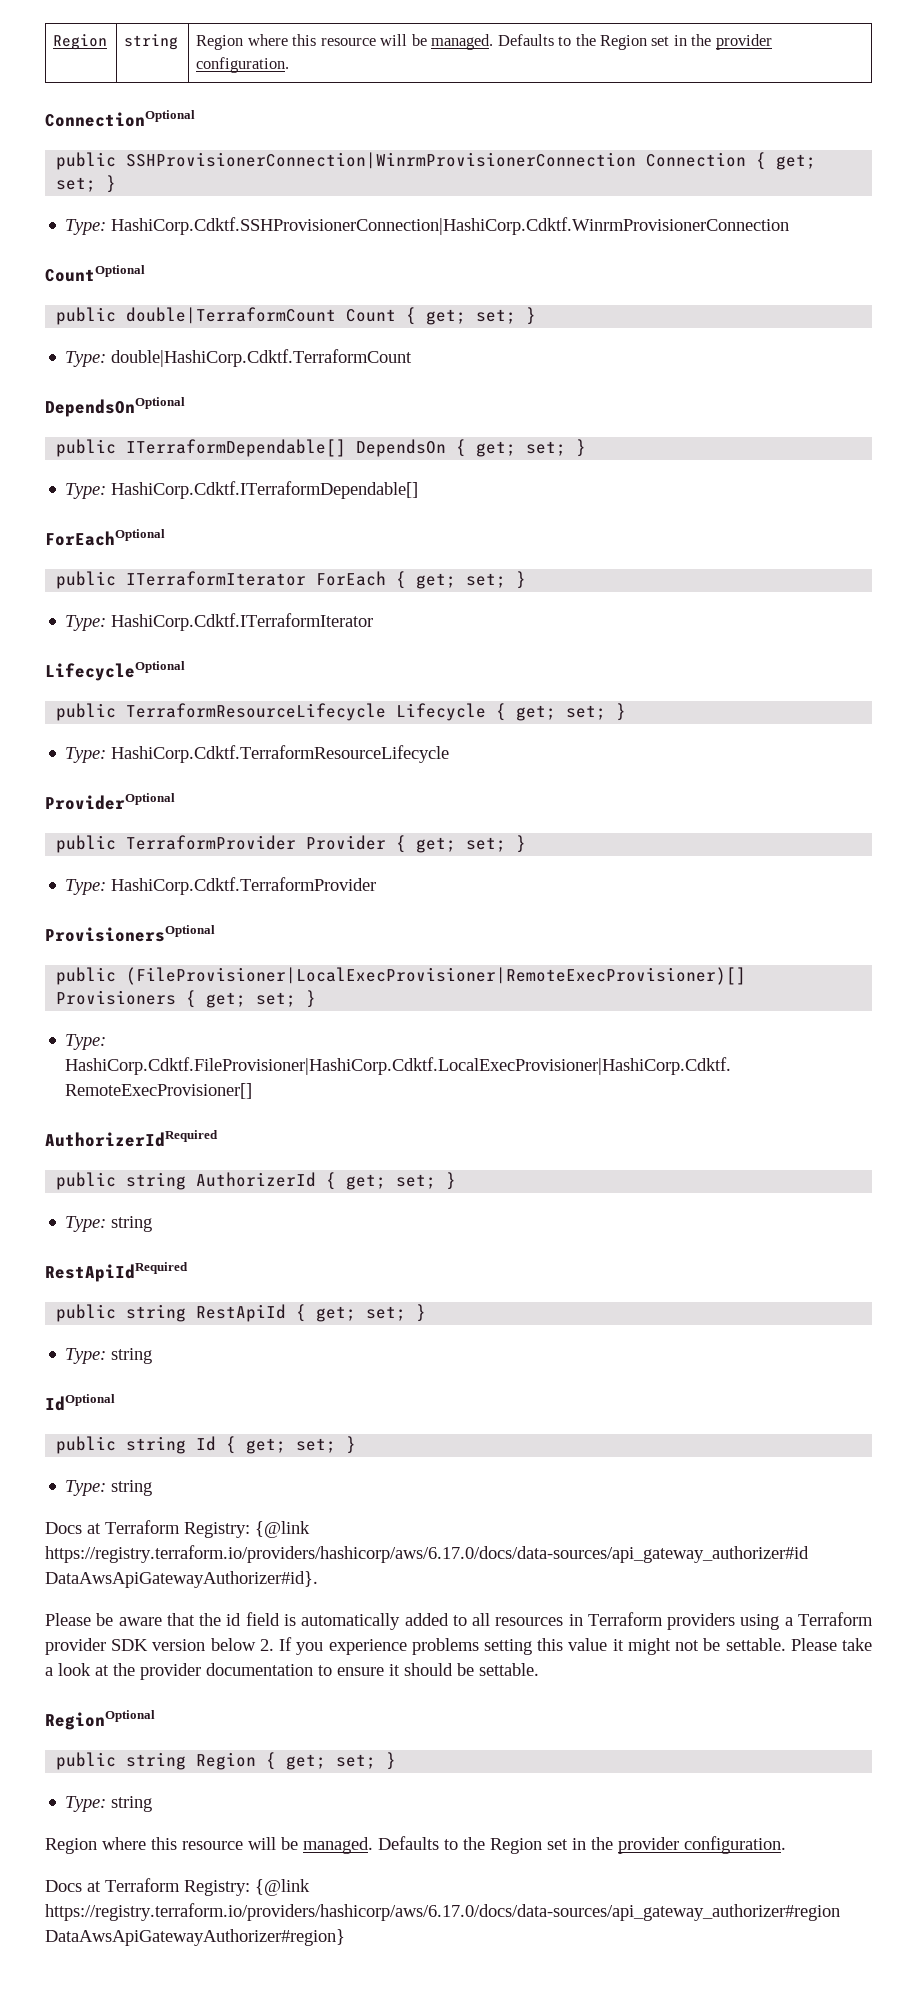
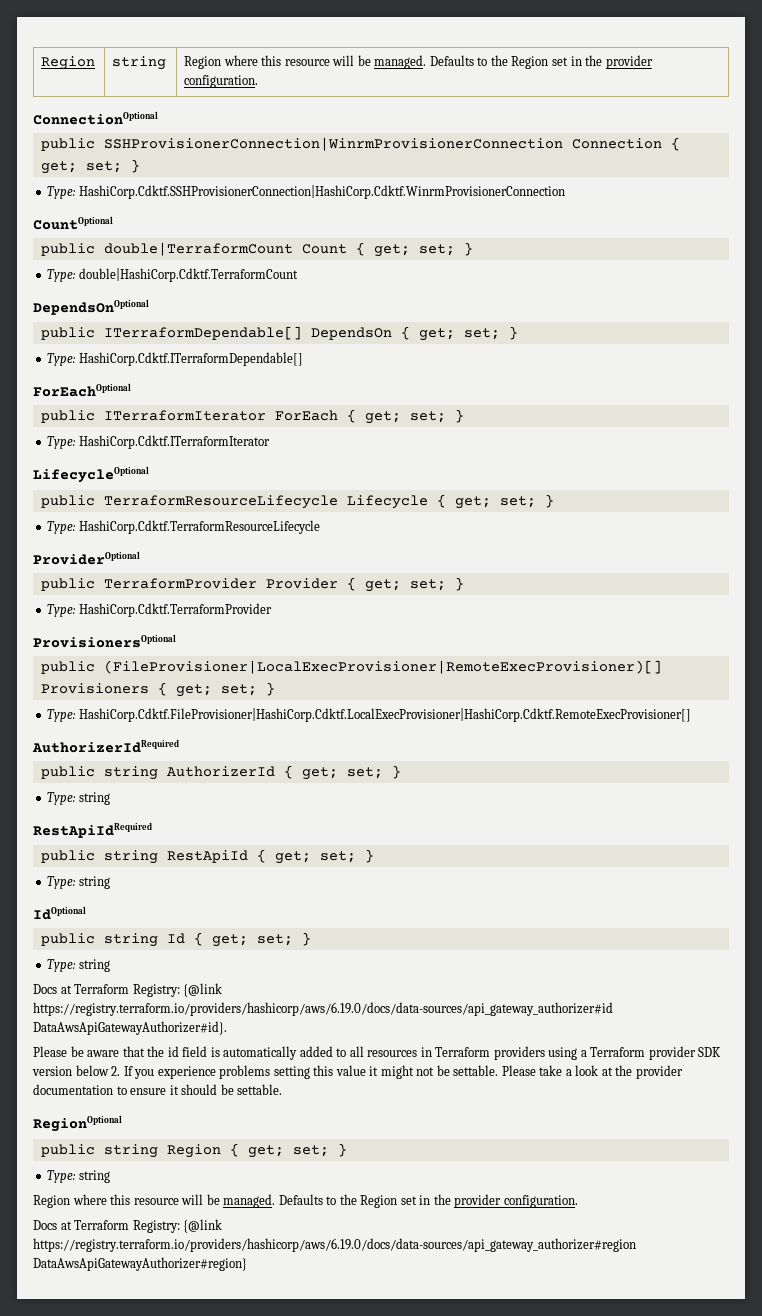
[45,1545,809,1563] https://registry.terraform.io/providers/hashicorp/aws/6.17.0/docs/data-sources/api_gateway_authorizer#id -> [33,1002,613,1016] https://registry.terraform.io/providers/hashicorp/aws/6.19.0/docs/data-sources/api_gateway_authorizer#id
[45,1903,840,1921] https://registry.terraform.io/providers/hashicorp/aws/6.17.0/docs/data-sources/api_gateway_authorizer#region -> [33,1238,636,1252] https://registry.terraform.io/providers/hashicorp/aws/6.19.0/docs/data-sources/api_gateway_authorizer#region

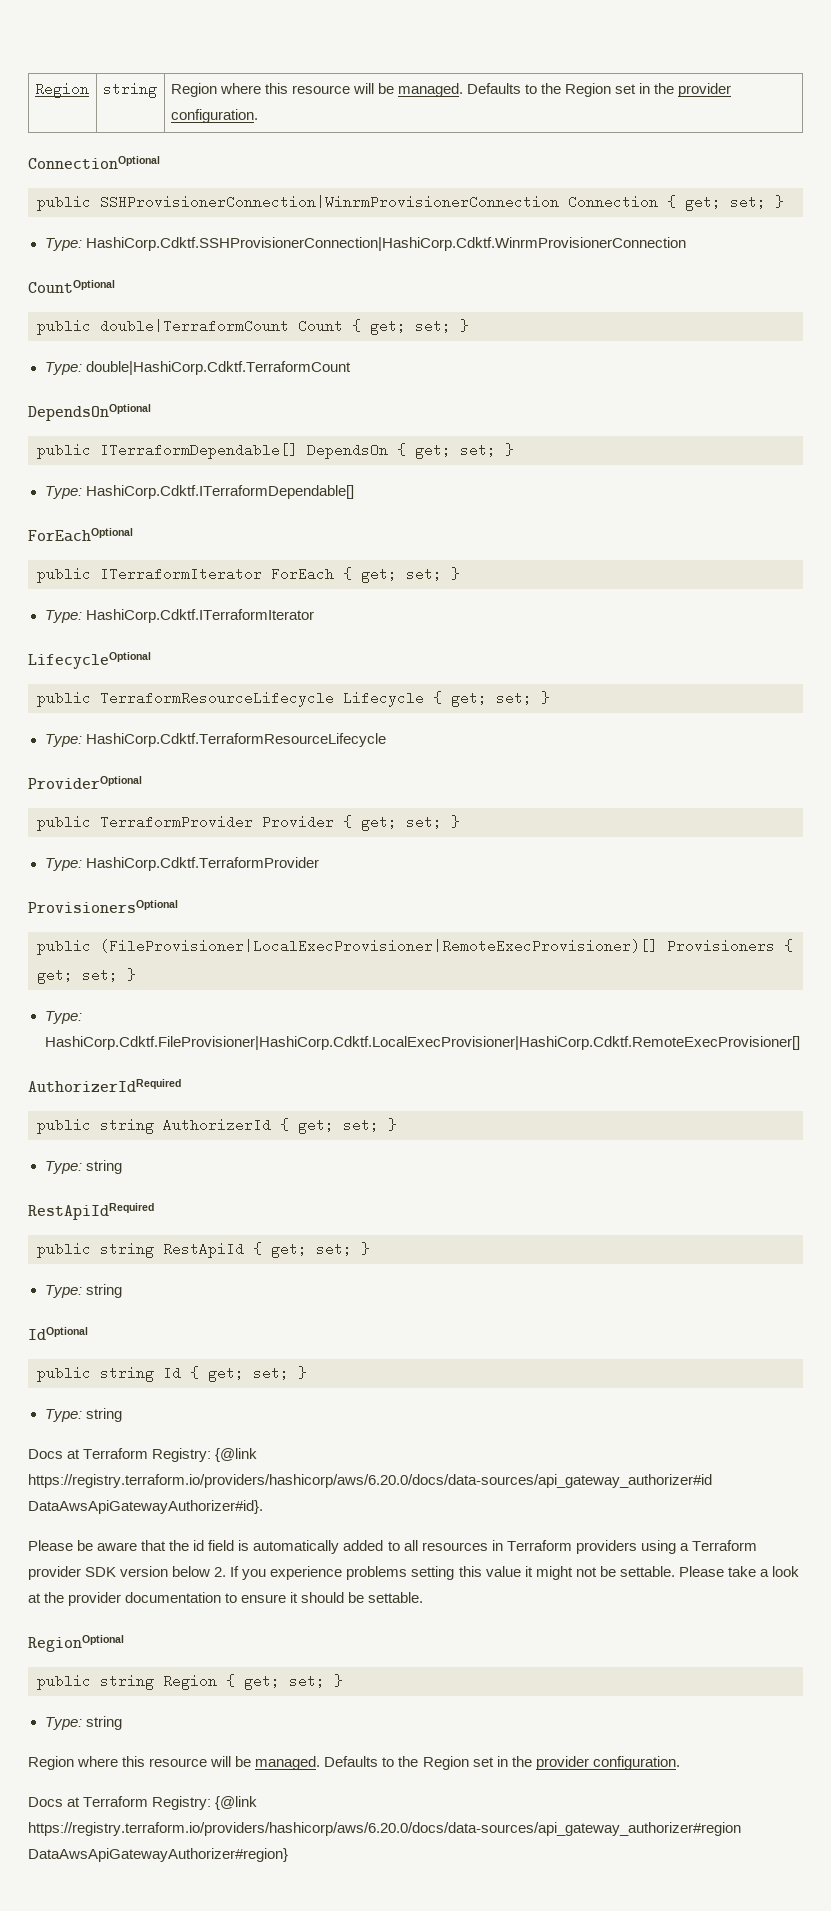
[33,1002,613,1016] https://registry.terraform.io/providers/hashicorp/aws/6.19.0/docs/data-sources/api_gateway_authorizer#id -> [28,1474,712,1488] https://registry.terraform.io/providers/hashicorp/aws/6.20.0/docs/data-sources/api_gateway_authorizer#id
[33,1238,636,1252] https://registry.terraform.io/providers/hashicorp/aws/6.19.0/docs/data-sources/api_gateway_authorizer#region -> [28,1822,741,1836] https://registry.terraform.io/providers/hashicorp/aws/6.20.0/docs/data-sources/api_gateway_authorizer#region

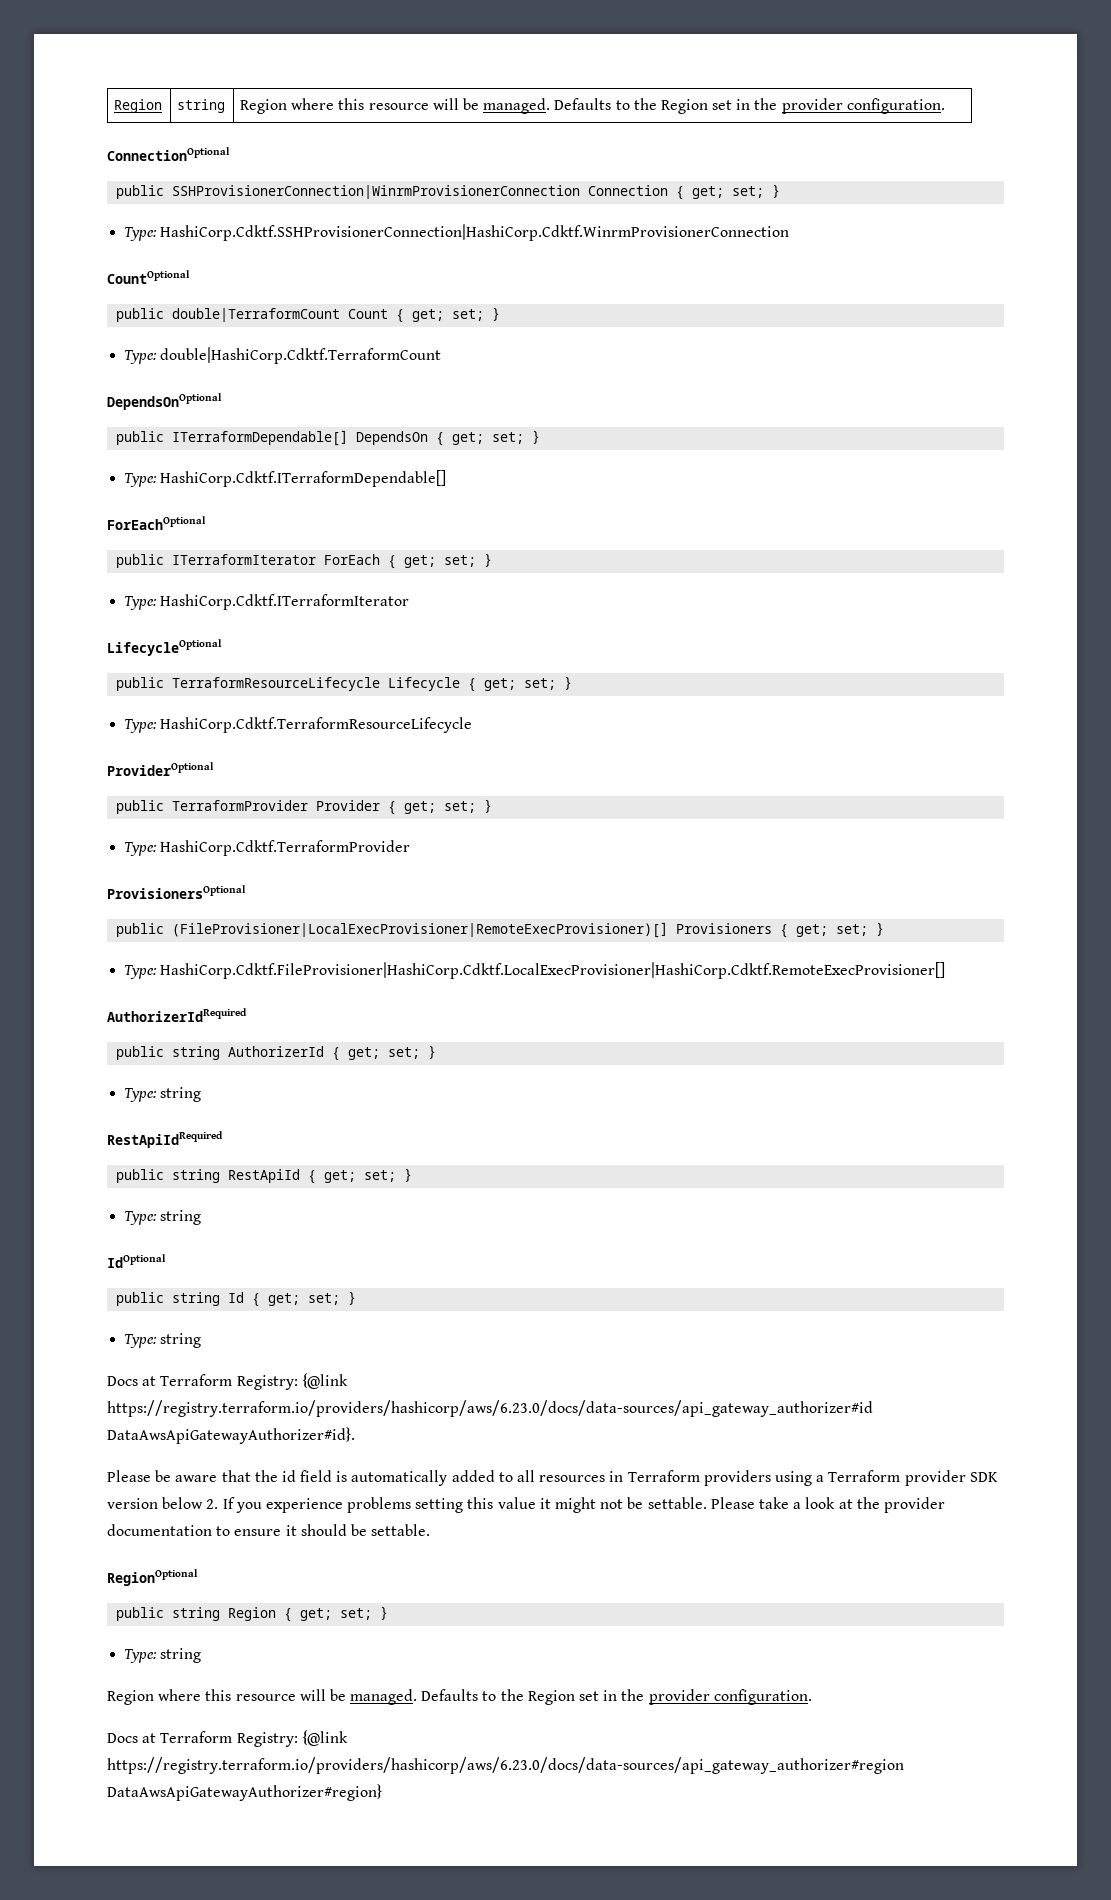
[28,1474,712,1488] https://registry.terraform.io/providers/hashicorp/aws/6.20.0/docs/data-sources/api_gateway_authorizer#id -> [107,1400,873,1417] https://registry.terraform.io/providers/hashicorp/aws/6.23.0/docs/data-sources/api_gateway_authorizer#id
[28,1822,741,1836] https://registry.terraform.io/providers/hashicorp/aws/6.20.0/docs/data-sources/api_gateway_authorizer#region -> [107,1757,904,1774] https://registry.terraform.io/providers/hashicorp/aws/6.23.0/docs/data-sources/api_gateway_authorizer#region

